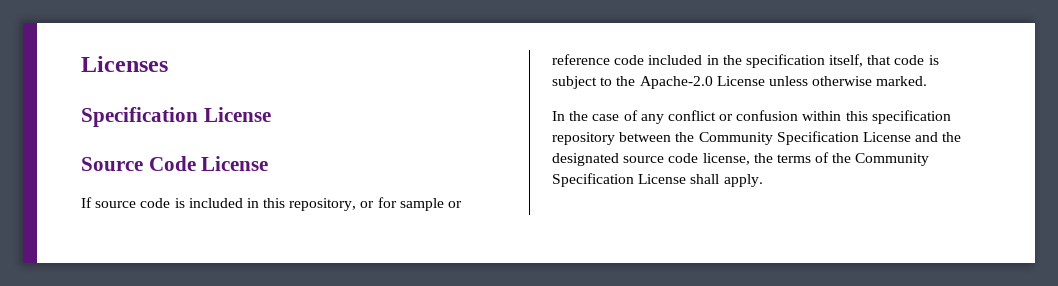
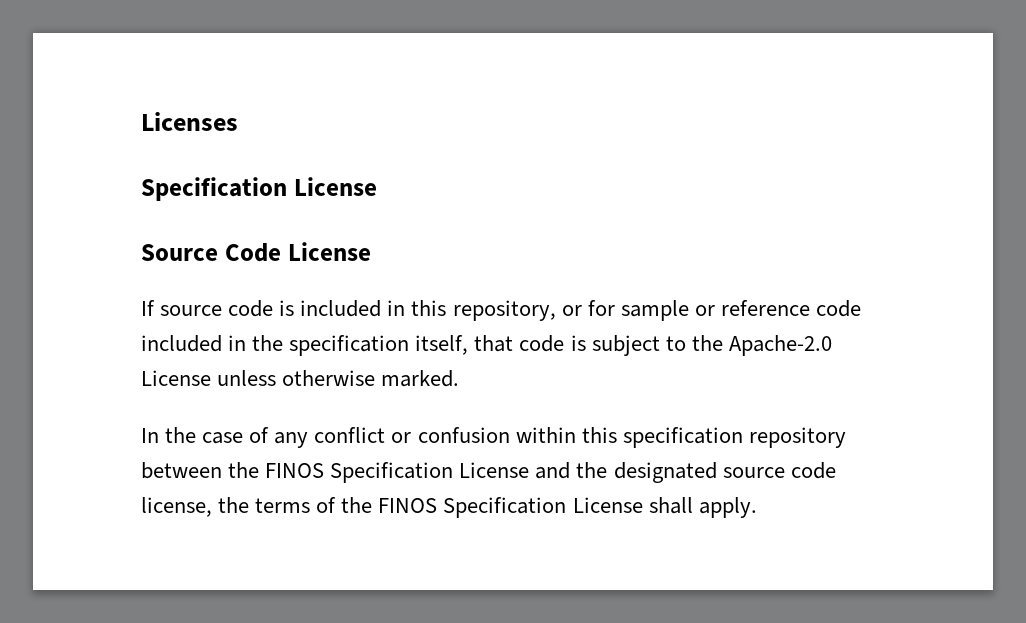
[698,132,773,145] Community -> [265,463,325,478] FINOS
[855,153,930,166] Community -> [378,498,438,513] FINOS

